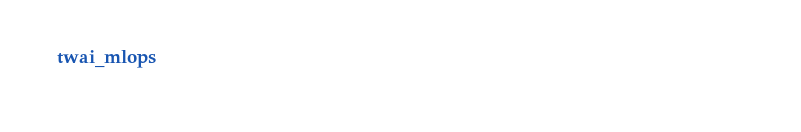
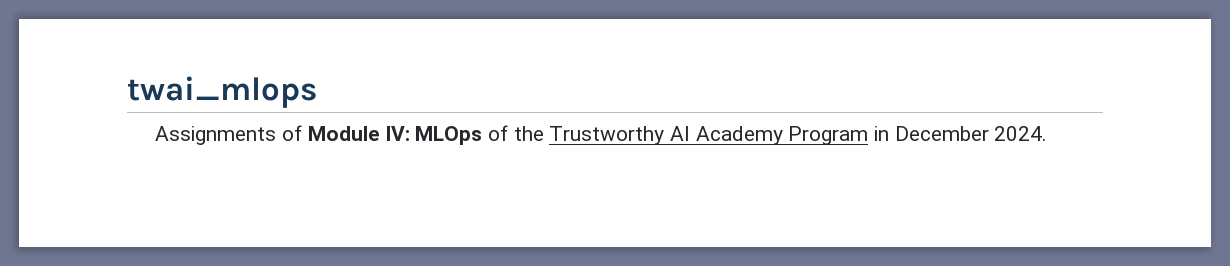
(156, 59) none -> [155,125,1048,145] // Assignments of Module IV: MLOps of the Trustworthy AI Academy Program in December 2024.

